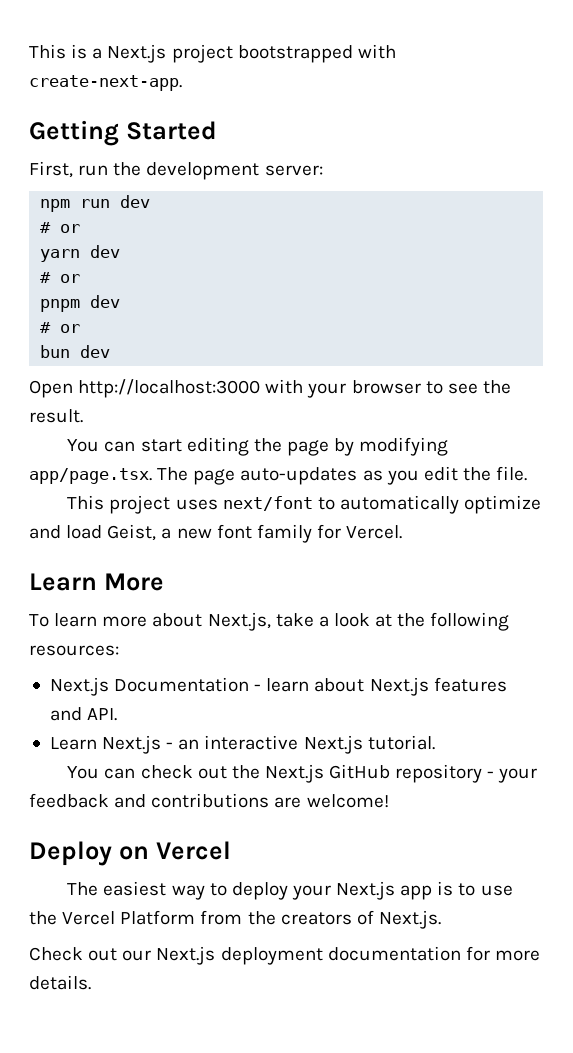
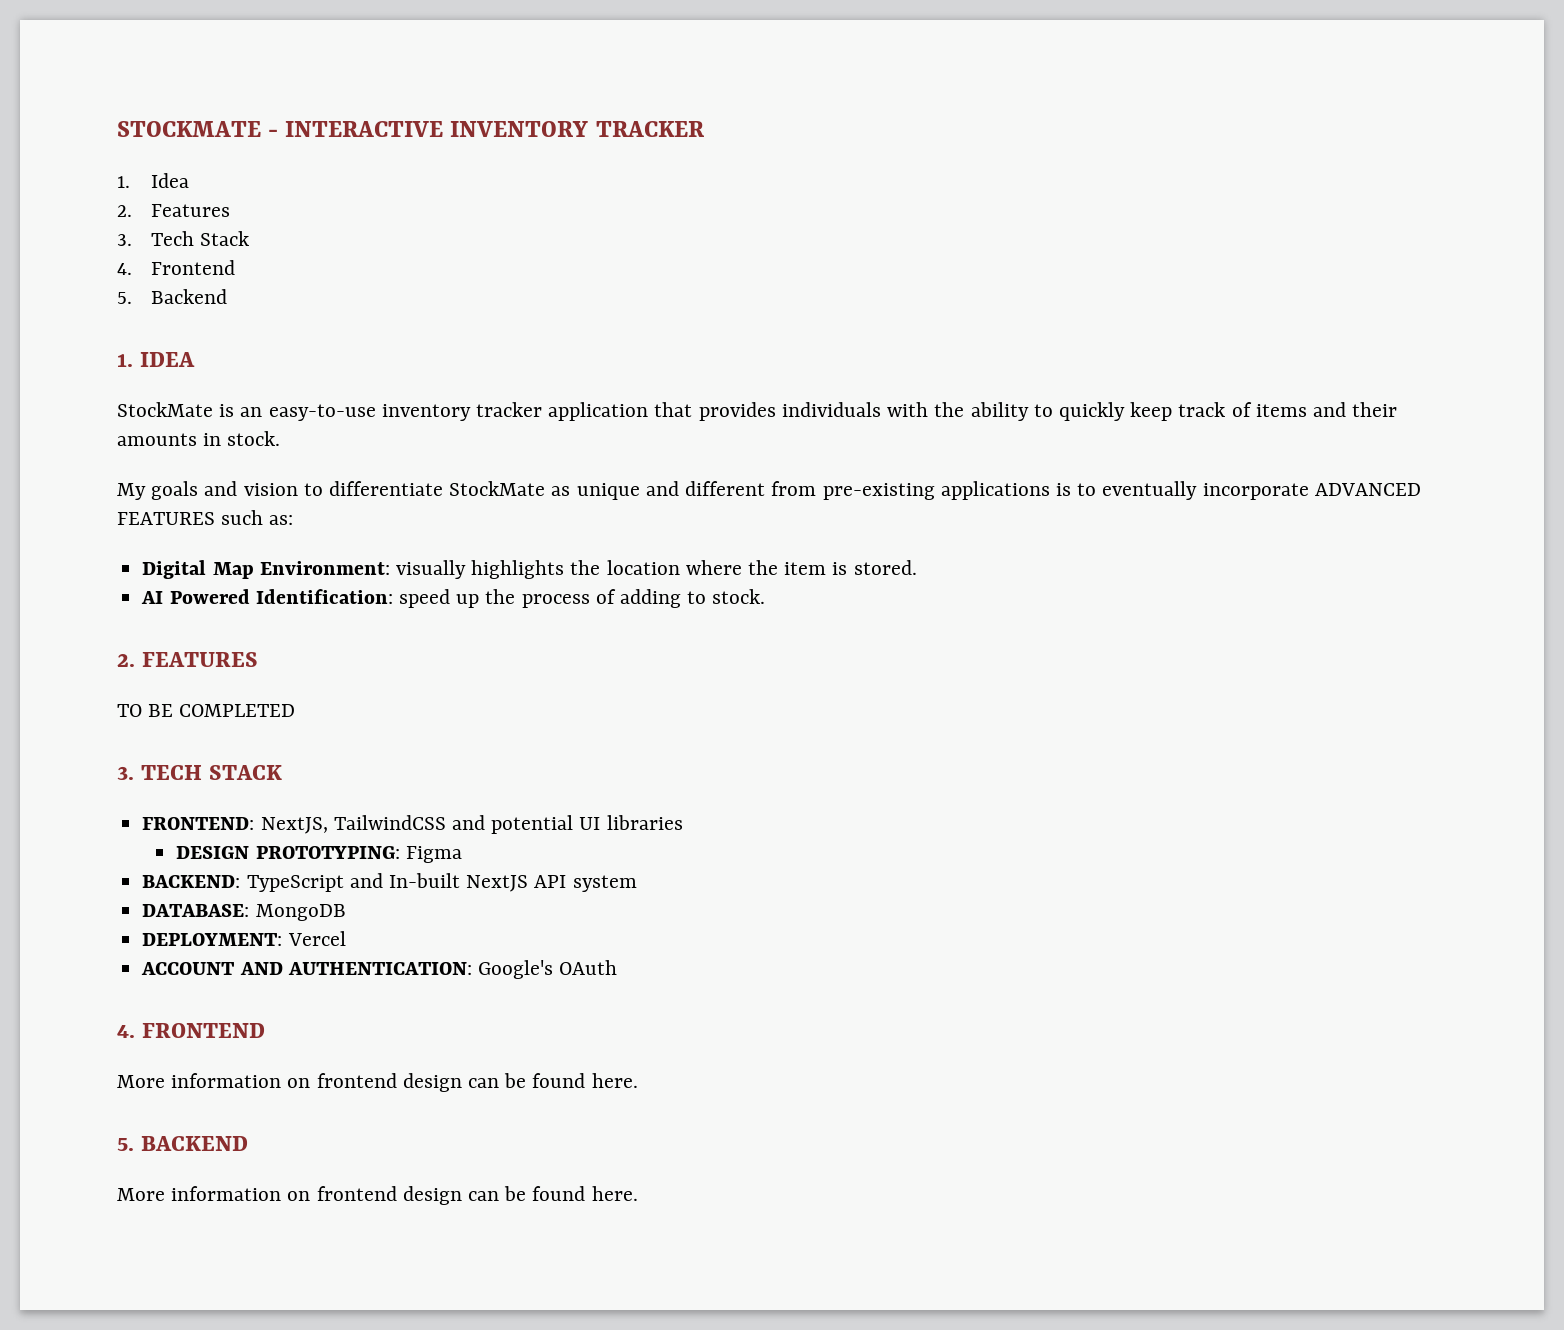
[29,44,396,63] [29,75,182,91] [29,120,217,146] [29,161,323,180] [40,195,151,212] [40,222,81,233] [40,245,121,262] [40,272,81,283] [40,295,121,312] [40,322,81,333] [40,345,111,358] [29,379,511,398] [29,409,83,423] [67,437,449,456] [29,466,528,485] [67,495,542,514] [29,524,403,543] [29,573,164,591] [29,612,510,631] [29,645,119,656] [49,677,507,696] [49,707,118,721] [49,735,435,754] [67,764,538,783] [29,793,389,808] [29,841,231,866] [67,881,513,900] [29,910,441,929] [29,946,540,965] [29,975,91,990] This is a Next.js project bootstrapped with create-next-app. // Getting Started // First, run the development server: // npm run dev // # or // yarn dev // # or // pnpm dev // # or // bun dev // Open http://localhost:3000 with your browser to see the result. // You can start editing the page by modifying app/page.tsx. The page auto-updates as you edit the file. // This project uses next/font to automatically optimize and load Geist, a new font family for Vercel. // Learn More // To learn more about Next.js, take a look at the following resources: // Next.js Documentation - learn about Next.js features and API. // Learn Next.js - an interactive Next.js tutorial. // You can check out the Next.js GitHub repository - your feedback and contributions are welcome! // Deploy on Vercel // The easiest way to deploy your Next.js app is to use the Vercel Platform from the creators of Next.js. // Check out our Next.js deployment documentation for more details. -> [117,121,704,137] [117,173,190,188] [117,204,231,217] [117,231,250,246] [117,260,236,275] [117,289,228,304] [117,352,195,367] [117,402,1398,421] [117,431,281,446] [117,481,1421,500] [117,510,294,525] [142,560,917,579] [141,589,766,608] [117,652,258,667] [117,704,296,717] [117,765,282,780] [142,815,683,834] [176,846,462,863] [142,873,637,892] [142,904,346,921] [142,931,346,946] [141,960,618,979] [117,1023,265,1038] [117,1073,638,1092] [117,1136,248,1151] [117,1186,638,1205] STOCKMATE - INTERACTIVE INVENTORY TRACKER // 1. Idea // 2. Features // 3. Tech Stack // 4. Frontend // 5. Backend // 1. IDEA // StockMate is an easy-to-use inventory tracker application that provides individuals with the ability to quickly keep track of items and their amounts in stock. // My goals and vision to differentiate StockMate as unique and different from pre-existing applications is to eventually incorporate ADVANCED FEATURES such as: // Digital Map Environment: visually highlights the location where the item is stored. // AI Powered Identification: speed up the process of adding to stock. // 2. FEATURES // TO BE COMPLETED // 3. TECH STACK // FRONTEND: NextJS, TailwindCSS and potential UI libraries // DESIGN PROTOTYPING: Figma // BACKEND: TypeScript and In-built NextJS API system // DATABASE: MongoDB // DEPLOYMENT: Vercel // ACCOUNT AND AUTHENTICATION: Google's OAuth // 4. FRONTEND // More information on frontend design can be found here. // 5. BACKEND // More information on frontend design can be found here.

